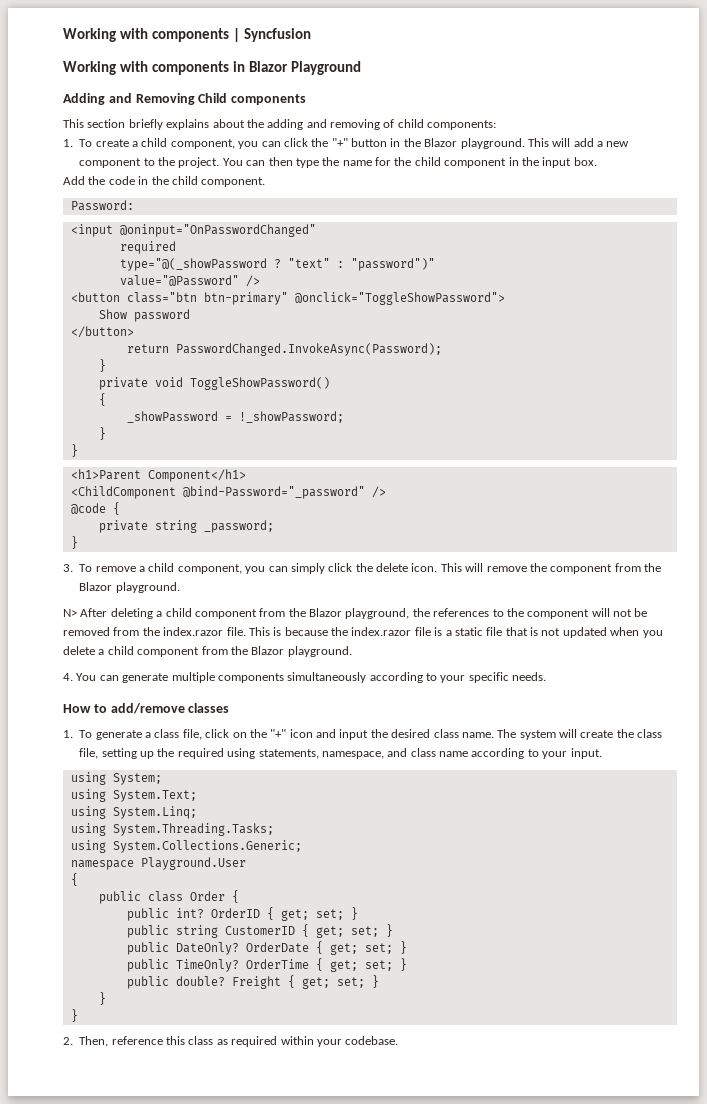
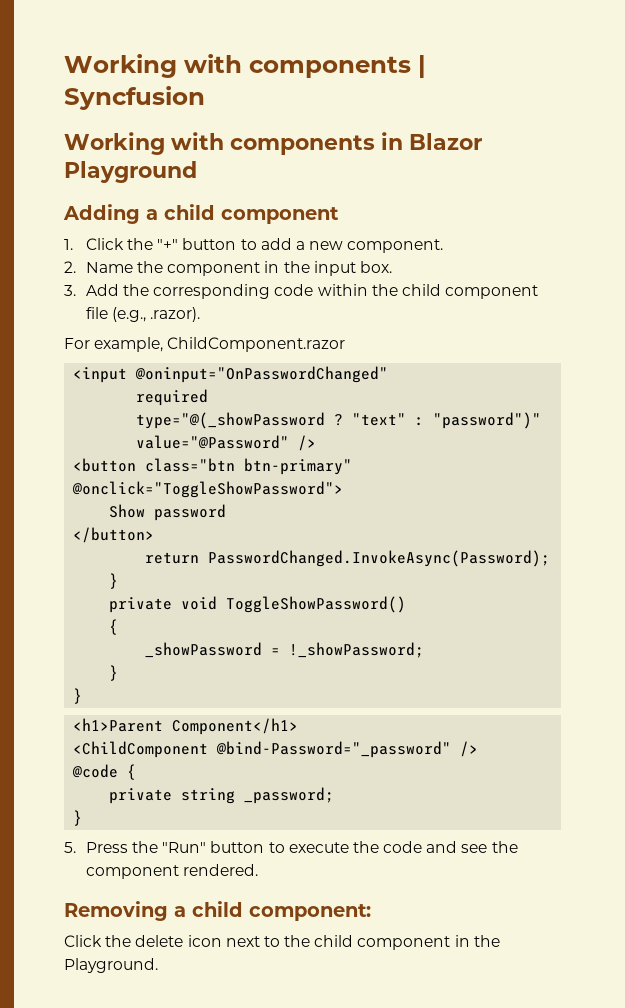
[108,93,307,105] [63,119,497,130] [63,138,630,149] [79,157,441,168] and Removing Child components // This section briefly explains about the adding and removing of child components: // 1. To create a child component, you can click the "+" button in the Blazor playground. This will add a new component to the project. You can then type the name for the child -> [146,204,339,224] [64,238,444,253] [64,261,163,273] a child component // 1. Click the "+" button to add a new component. // 2. Name the
(597, 161) none -> [64,285,76,296] 3.
[108,176,266,187] [70,200,134,211] code in the child component. // Password: -> [153,284,539,299] [85,307,201,322] [64,337,346,352] corresponding code within the child component file (e.g., .razor). // For example, ChildComponent.razor
[63,563,661,574] [79,582,180,593] [63,608,648,619] [63,627,663,638] [63,646,352,657] [63,672,547,683] [63,703,230,714] [63,729,663,740] [79,748,602,759] [70,772,162,785] [70,789,197,802] [70,806,197,819] [70,823,274,836] [70,840,302,853] [70,857,246,870] [70,873,78,886] [98,890,239,904] [126,907,358,921] [126,924,393,938] [126,941,407,955] [126,958,407,972] [126,975,379,989] [98,992,106,1005] [70,1009,78,1022] [63,1036,399,1047] 3. To remove a child component, you can simply click the delete icon. This will remove the component from the Blazor playground. // N> After deleting a child component from the Blazor playground, the references to the component will not be removed from the index.razor file. This is because the index.razor file is a static file that is not updated when you delete a child component from the Blazor playground. // 4. You can generate multiple components simultaneously according to your specific needs. // How to add/remove classes // 1. To generate a class file, click on the "+" icon and input the desired class name. The system will create the class file, setting up the required using statements, namespace, and class name according to your input. // using System; // using System.Text; // using System.Linq; // using System.Threading.Tasks; // using System.Collections.Generic; // namespace Playground.User // { // public class Order { // public int? OrderID { get; set; } // public string CustomerID { get; set; } // public DateOnly? OrderDate { get; set; } // public TimeOnly? OrderTime { get; set; } // public double? Freight { get; set; } // } // } // 2. Then, reference this class as required within your codebase. -> [64,841,518,853] [85,864,258,879] [64,901,371,921] [64,935,500,950] [64,958,158,973] 5. Press the "Run" button to execute the code and see the component rendered. // Removing a child component: // Click the delete icon next to the child component in the Playground.

